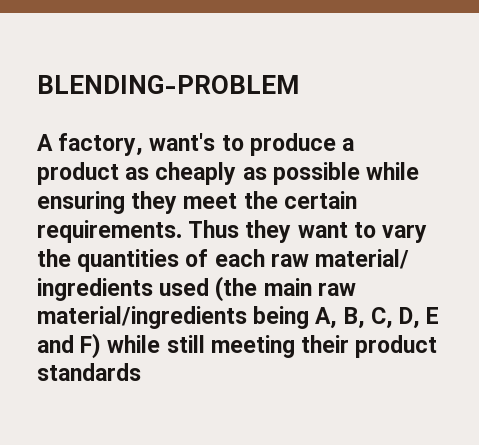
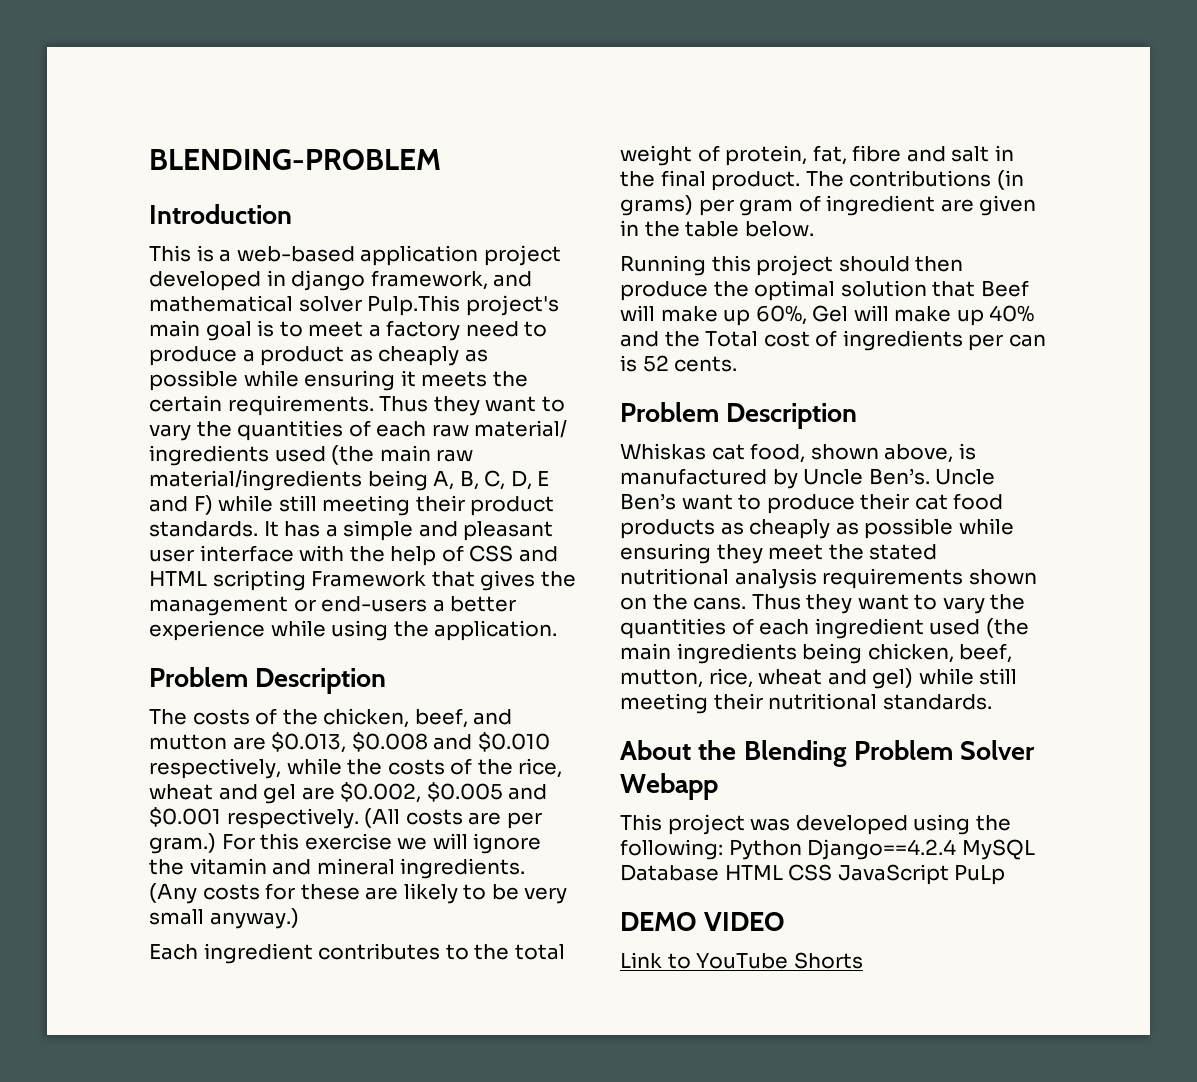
[37,133,216,156] A factory, want's -> [149,204,292,224] [149,245,561,266] [149,270,533,291] [149,295,559,316] [149,320,519,341] Introduction // This is a web-based application project developed in django framework, and mathematical solver Pulp.This project's main goal is to meet a factory need
[131,191,238,214] they meet -> [400,370,488,387] it meets
[37,363,141,381] standards -> [149,520,554,541] [149,545,558,566] [149,570,576,591] [149,596,517,616] [149,620,558,641] [149,667,387,694] [149,708,513,728] [149,732,550,753] [149,758,563,779] [149,782,548,804] [149,807,542,829] [149,833,542,854] [149,858,526,879] [149,883,568,904] [149,908,299,929] [149,943,565,964] [620,145,1014,166] [620,170,1024,191] [620,195,1037,216] [620,220,814,237] [620,255,964,276] [620,280,1029,301] [620,305,1035,326] [620,330,1046,351] [620,355,738,372] [620,402,858,429] [620,443,976,463] [620,468,996,489] [620,493,1004,514] [620,518,1014,539] [620,543,938,564] [620,568,1037,589] [620,594,1026,614] [620,618,1029,639] [620,643,1013,664] [620,668,1018,689] [620,693,992,714] [620,740,1036,767] [620,773,718,800] [620,814,1011,835] [620,839,1035,860] [620,864,1006,885] [620,912,786,931] [620,952,863,969] standards. It has a simple and pleasant user interface with the help of CSS and HTML scripting Framework that gives the management or end-users a better experience while using the application. // Problem Description // The costs of the chicken, beef, and mutton are $0.013, $0.008 and $0.010 respectively, while the costs of the rice, wheat and gel are $0.002, $0.005 and $0.001 respectively. (All costs are per gram.) For this exercise we will ignore the vitamin and mineral ingredients. (Any costs for these are likely to be very small anyway.) // Each ingredient contributes to the total weight of protein, fat, fibre and salt in the final product. The contributions (in grams) per gram of ingredient are given in the table below. // Running this project should then produce the optimal solution that Beef will make up 60%, Gel will make up 40% and the Total cost of ingredients per can is 52 cents. // Problem Description // Whiskas cat food, shown above, is manufactured by Uncle Ben’s. Uncle Ben’s want to produce their cat food products as cheaply as possible while ensuring they meet the stated nutritional analysis requirements shown on the cans. Thus they want to vary the quantities of each ingredient used (the main ingredients being chicken, beef, mutton, rice, wheat and gel) while still meeting their nutritional standards. // About the Blending Problem Solver Webapp // This project was developed using the following: Python Django==4.2.4 MySQL Database HTML CSS JavaScript PuLp // DEMO VIDEO // Link to YouTube Shorts

